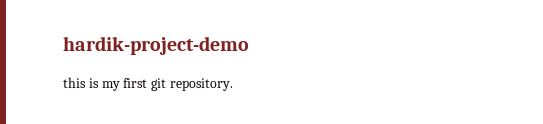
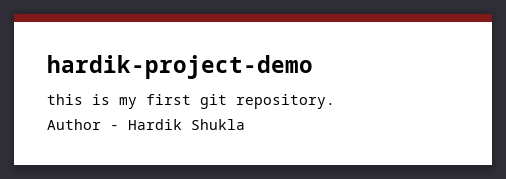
(233, 84) none -> [47,119,245,130] // Author - Hardik Shukla

